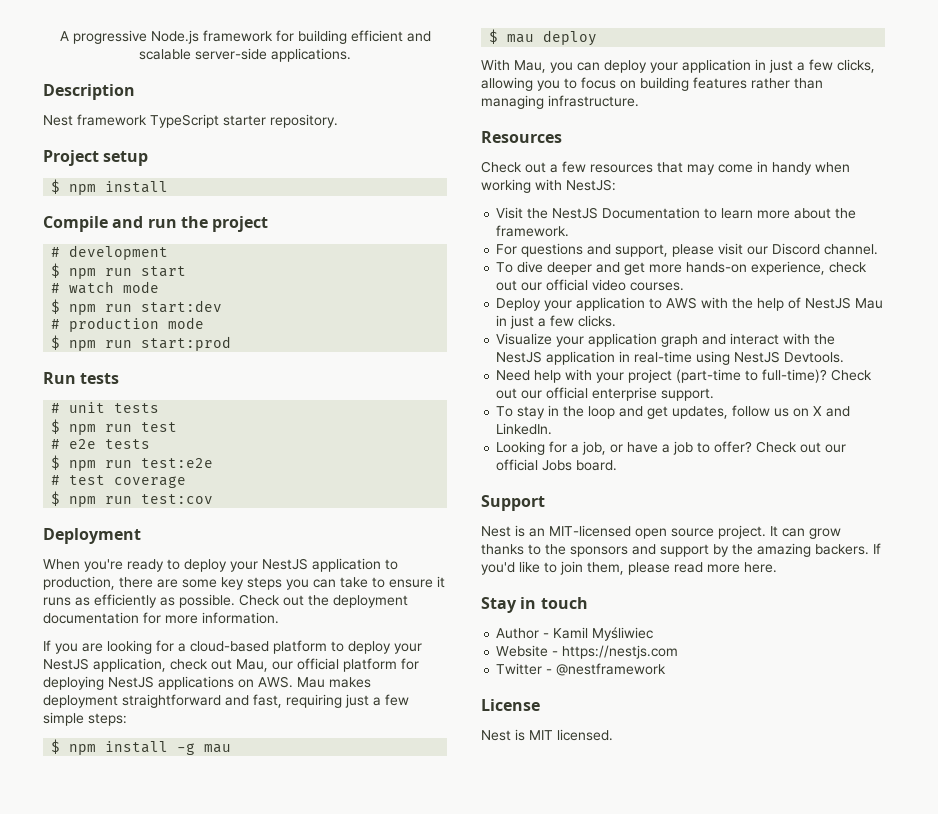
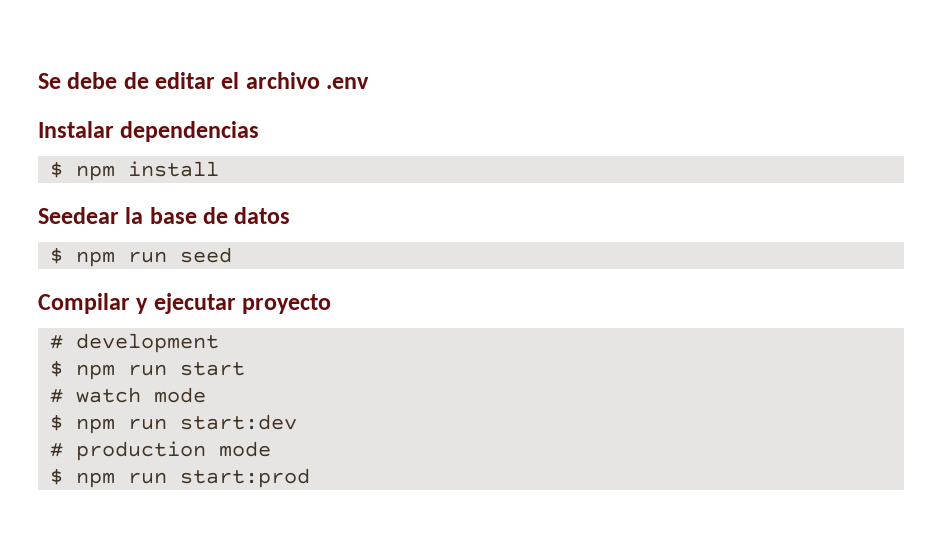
[59,30,431,44] [139,48,351,62] [43,84,135,100] [43,114,338,128] [43,150,149,166] [51,179,169,195] [43,216,269,232] A progressive Node.js framework for building efficient and scalable server-side applications. // Description // Nest framework TypeScript starter repository. // Project setup // $ npm install // Compile and run the project -> [38,72,370,89] [38,121,260,142] [50,161,219,181] [38,207,291,224] [50,247,232,267] [38,293,332,314] Se debe de editar el archivo .env // Instalar dependencias // $ npm install // Seedear la base de datos // $ npm run seed // Compilar y ejecutar proyecto
[43,372,120,384] [51,402,160,413] [51,419,178,435] [51,439,151,449] [51,455,214,471] [51,475,187,488] [51,491,214,507] [43,528,141,544] [43,558,398,572] [43,576,445,590] [43,594,408,608] [43,612,279,624] [43,640,422,654] [43,658,419,672] [43,676,371,690] [43,694,409,708] [43,712,127,726] [51,739,232,755] [489,29,598,46] [481,59,875,73] [481,77,823,91] [481,95,639,109] [481,131,562,143] [481,161,850,175] [481,179,616,193] [496,207,857,219] [496,225,570,237] [496,243,879,257] [496,261,868,275] [496,279,685,291] [496,297,884,311] [496,315,617,329] [496,333,836,347] [496,351,845,365] [496,369,873,383] [496,387,715,401] [496,405,851,419] [496,423,553,435] [496,441,847,455] [496,459,618,471] [481,495,545,511] [481,525,841,539] [481,543,881,557] [481,561,777,575] [481,597,588,613] [496,627,654,641] [496,645,679,659] [496,663,667,676] [481,699,540,711] [481,729,613,741] // Run tests // # unit tests // $ npm run test // # e2e tests // $ npm run test:e2e // # test coverage // $ npm run test:cov // Deployment // When you're ready to deploy your NestJS application to production, there are some key steps you can take to ensure it runs as efficiently as possible. Check out the deployment documentation for more information. // If you are looking for a cloud-based platform to deploy your NestJS application, check out Mau, our official platform for deploying NestJS applications on AWS. Mau makes deployment straightforward and fast, requiring just a few simple steps: // $ npm install -g mau // $ mau deploy // With Mau, you can deploy your application in just a few clicks, allowing you to focus on building features rather than managing infrastructure. // Resources // Check out a few resources that may come in handy when working with NestJS: // Visit the NestJS Documentation to learn more about the framework. // For questions and support, please visit our Discord channel. // To dive deeper and get more hands-on experience, check out our official video courses. // Deploy your application to AWS with the help of NestJS Mau in just a few clicks. // Visualize your application graph and interact with the NestJS application in real-time using NestJS Devtools. // Need help with your project (part-time to full-time)? Check out our official enterprise support. // To stay in the loop and get updates, follow us on X and LinkedIn. // Looking for a job, or have a job to offer? Check out our official Jobs board. // Support // Nest is an MIT-licensed open source project. It can grow thanks to the sponsors and support by the amazing backers. If you'd like to join them, please read more here. // Stay in touch // Author - Kamil Myśliwiec // Website - https://nestjs.com // Twitter - @nestframework // License // Nest is MIT licensed. -> (310, 478) none

